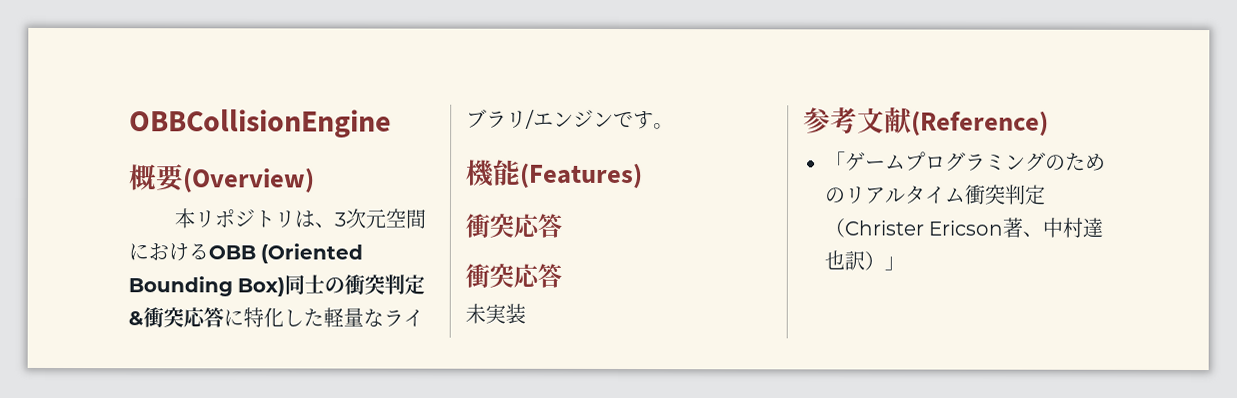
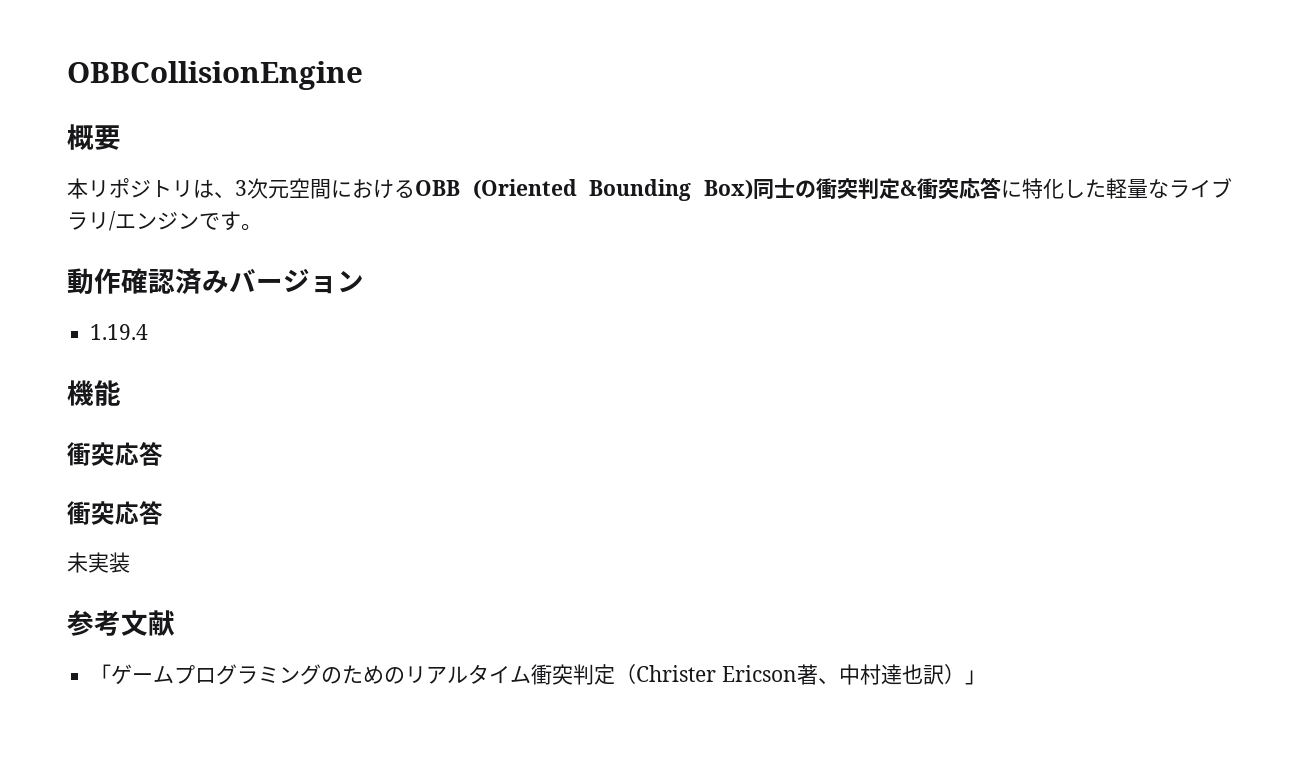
[183,167,315,193] (Overview) -> (121, 137) none
(674, 126) none -> [67,268,364,294] [90,324,149,340] // 動作確認済みバージョン // 1.19.4
[520,162,643,189] (Features) -> (121, 393) none
[911,110,1049,136] (Reference) -> (175, 623) none

